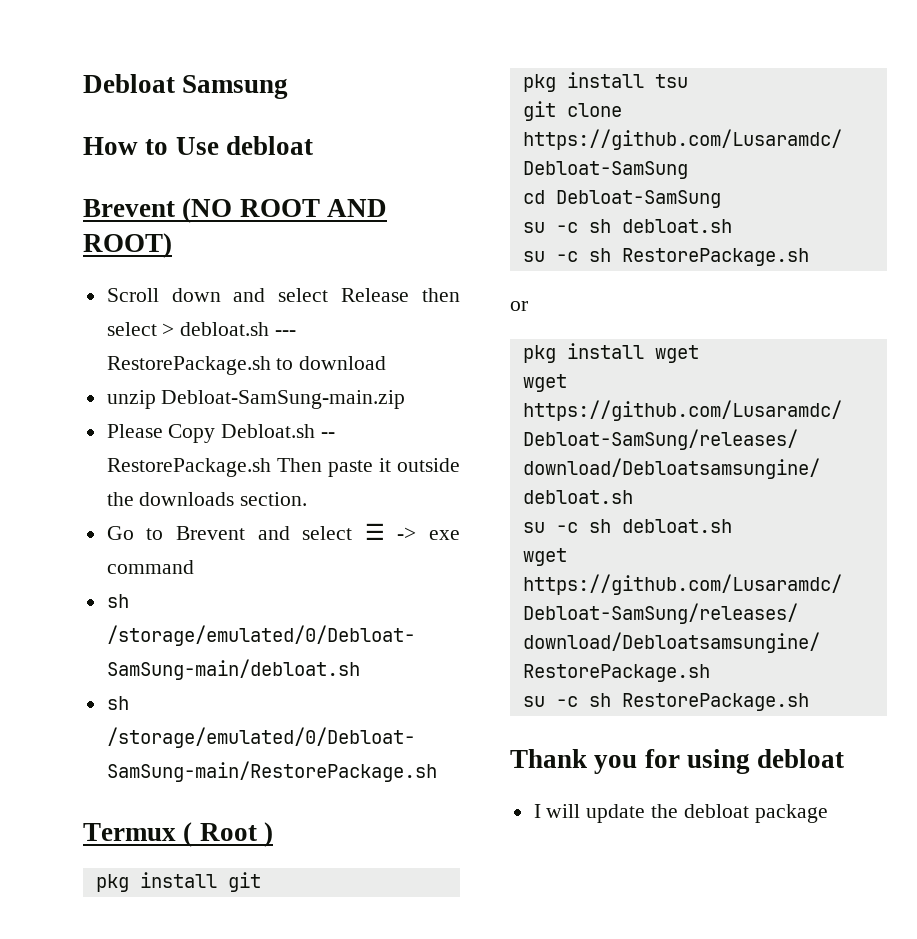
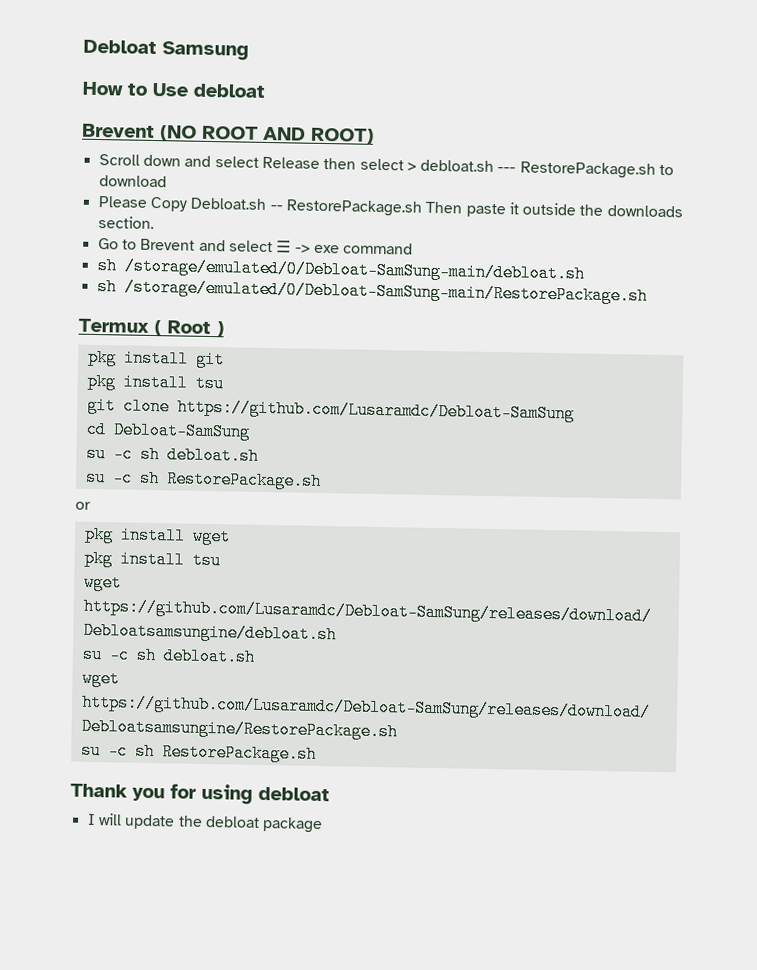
[106,390,406,409] // unzip Debloat-SamSung-main.zip -> (167, 181) none
(699, 354) none -> [83,549,221,570] // pkg install tsu

